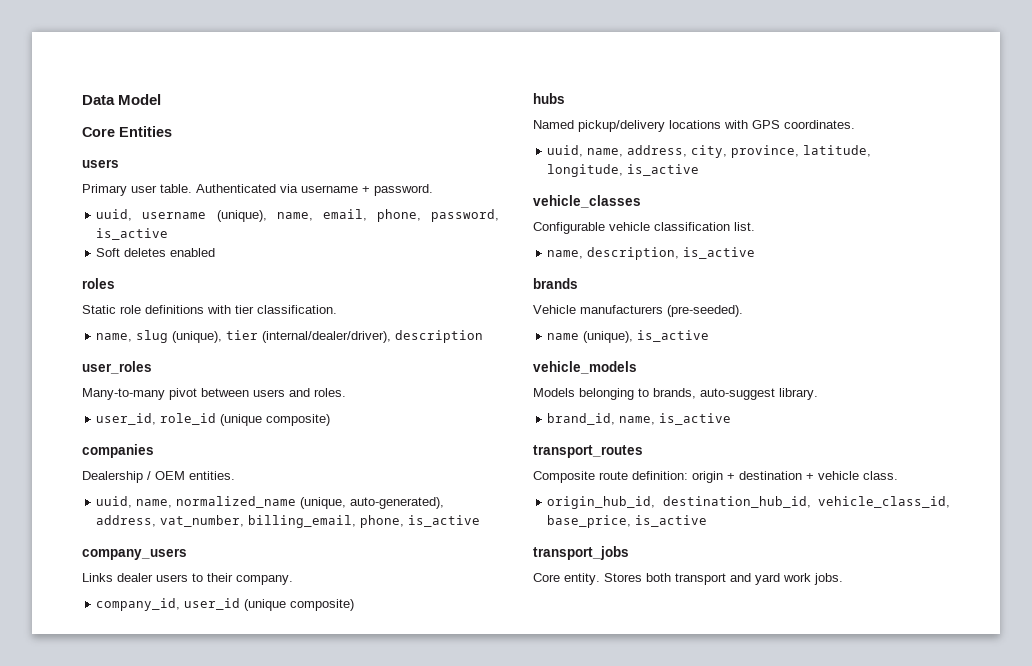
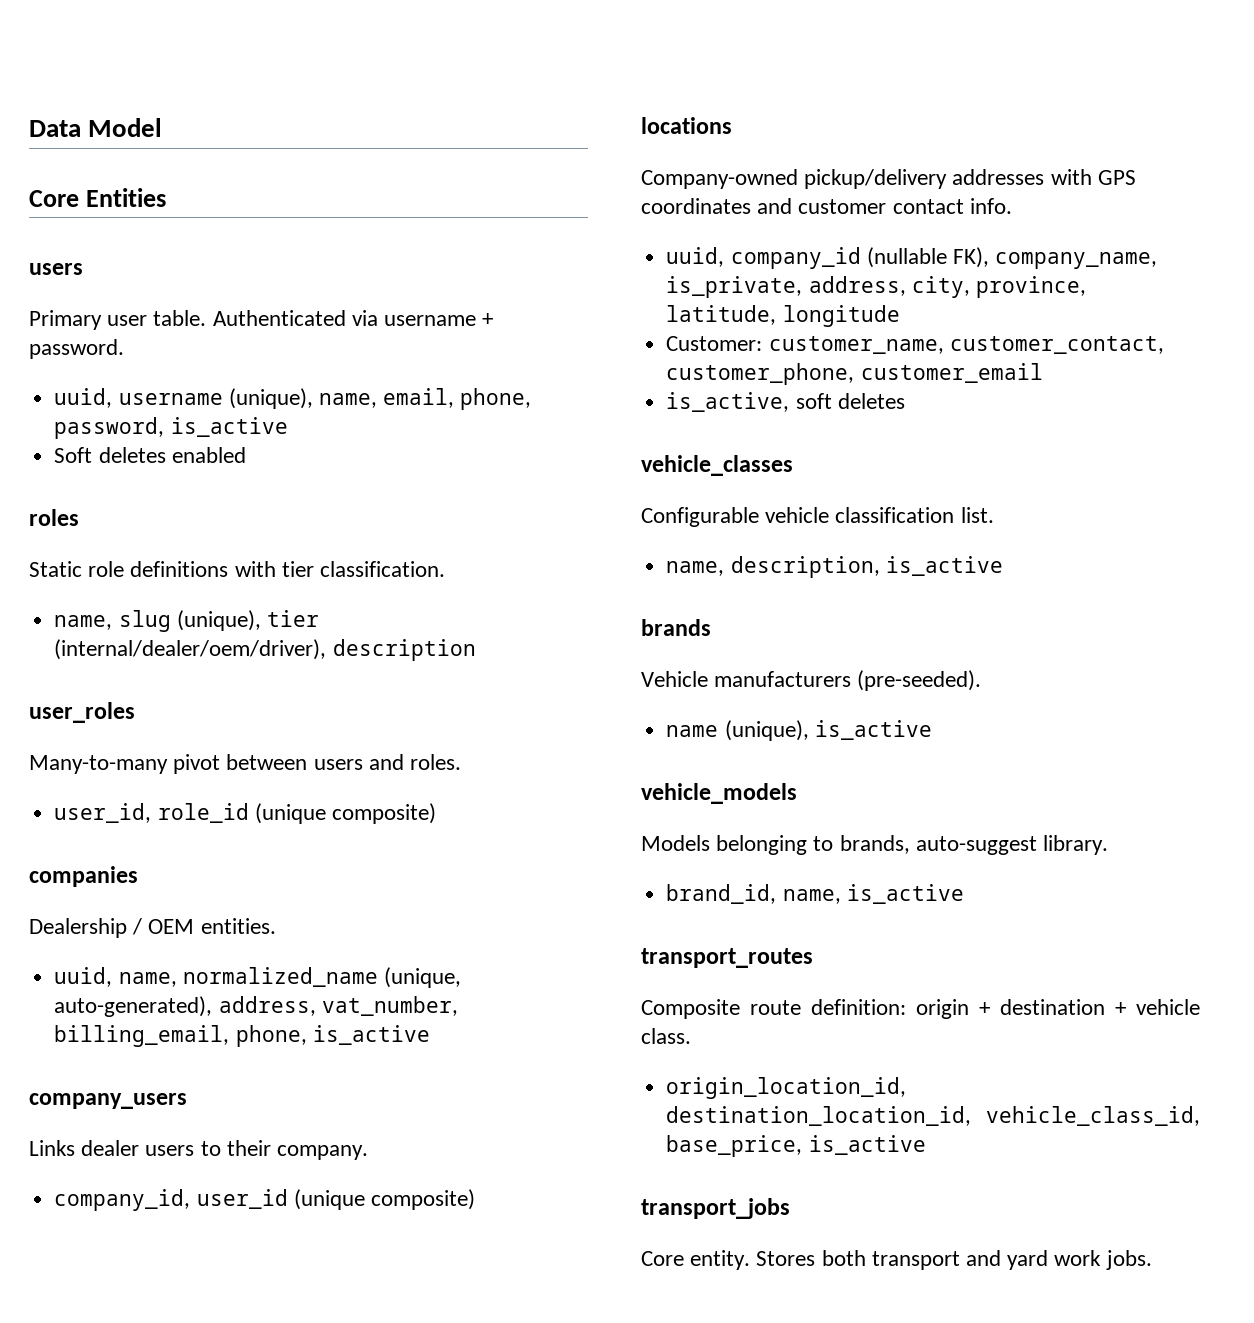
[262,331,392,343] (internal/dealer/driver), -> [54,639,327,660] (internal/dealer/oem/driver),
[533,93,565,104] [533,120,855,132] [547,145,872,158] [547,164,700,177] hubs // Named pickup/delivery locations with GPS coordinates. // uuid, name, address, city, province, latitude, longitude, is_active -> [641,117,732,134] [641,169,1136,189] [641,198,1012,214] [666,247,1158,269] [666,276,1086,298] [666,305,900,327] [666,336,1164,354] [666,363,1043,385] [666,392,905,412] locations // Company-owned pickup/delivery addresses with GPS coordinates and customer contact info. // uuid, company_id (nullable FK), company_name, is_private, address, city, province, latitude, longitude // Customer: customer_name, customer_contact, customer_phone, customer_email // is_active, soft deletes
[547,496,811,509] origin_hub_id, destination_hub_id, -> [666,1077,907,1099] [666,1106,972,1126] origin_location_id, destination_location_id,

